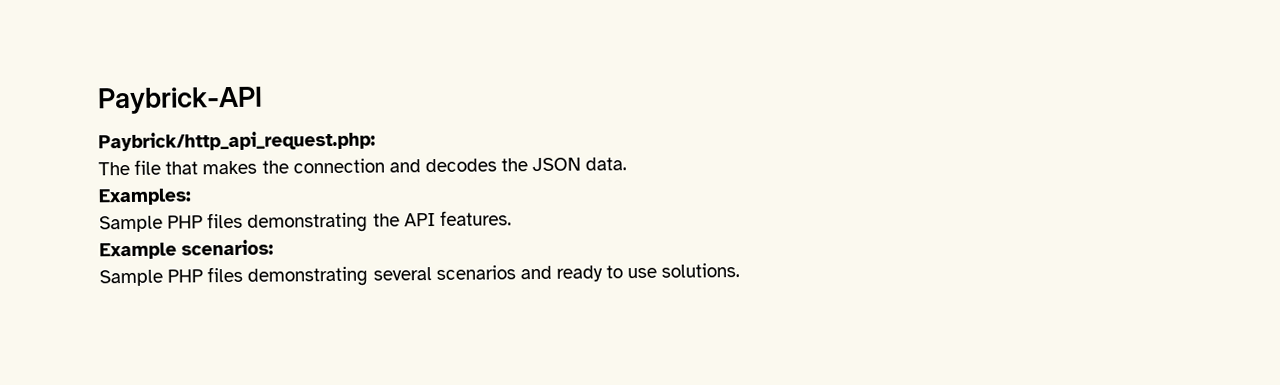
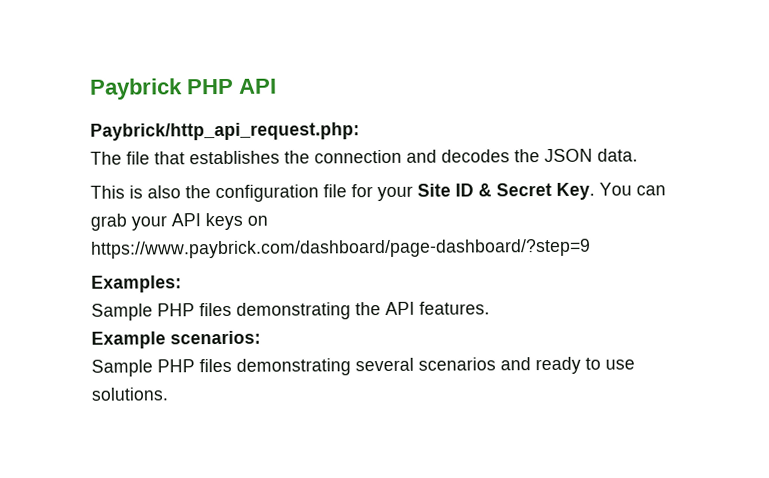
[97,86,263,115] Paybrick-API -> [90,78,277,100] Paybrick PHP API
[202,160,258,175] makes -> [189,150,280,165] establishes
(628, 164) none -> [90,182,666,203] [90,212,268,231] [91,238,591,259] // This is also the configuration file for your Site ID & Secret Key. You can grab your API keys on https://www.paybrick.com/dashboard/page-dashboard/?step=9

